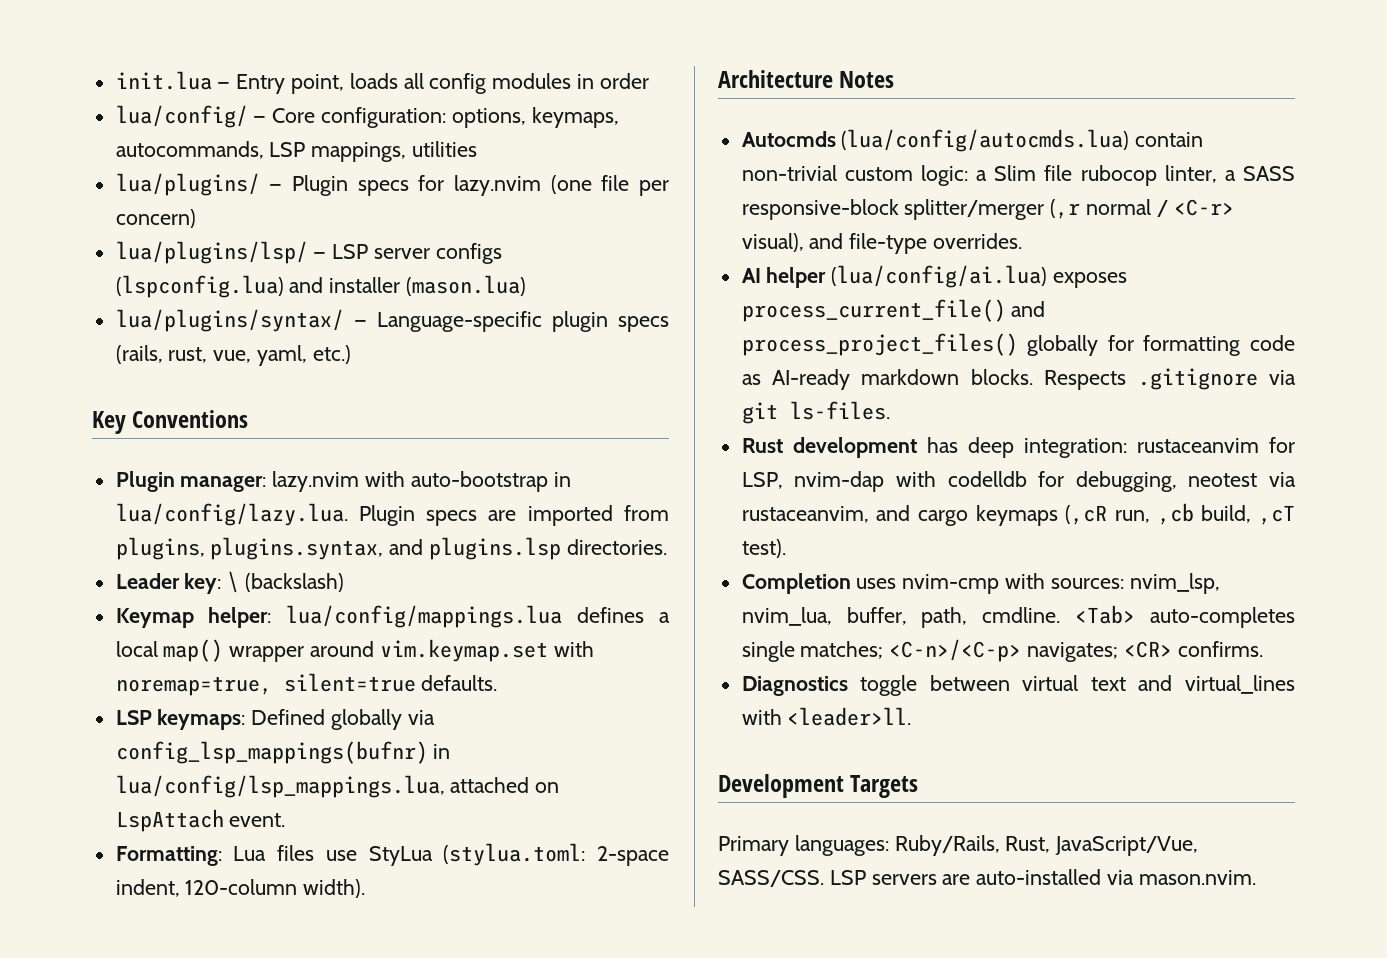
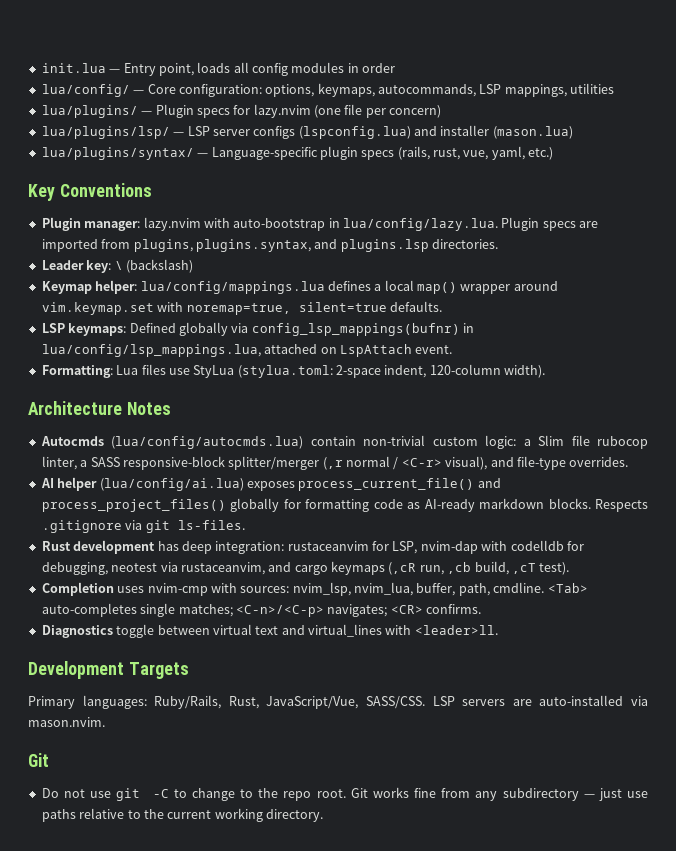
(1256, 877) none -> [28,753,49,767] [41,787,648,801] [41,808,323,822] // Git // Do not use git -C to change to the repo root. Git works fine from any subdirectory — just use paths relative to the current working directory.

